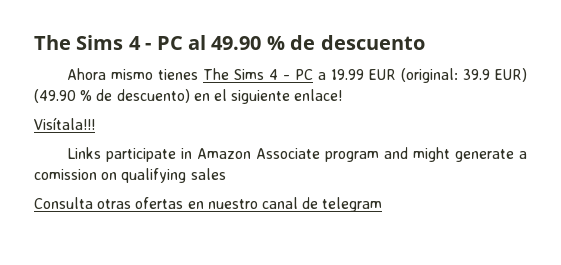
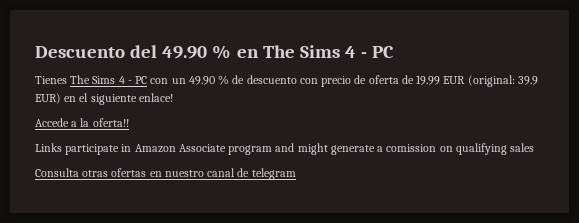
[34,35,425,50] [66,68,326,80] The Sims 4 - PC al 49.90 % de descuento // Ahora mismo tienes The Sims 4 - PC a -> [35,45,395,59] [35,75,414,87] Descuento del 49.90 % en The Sims 4 - PC // Tienes The Sims 4 - PC con un 49.90 % de descuento con precio de oferta de
[34,89,190,103] (49.90 % de descuento) -> (61, 98) none
[34,117,95,130] Visítala!!! -> [35,118,129,127] Accede a la oferta!!

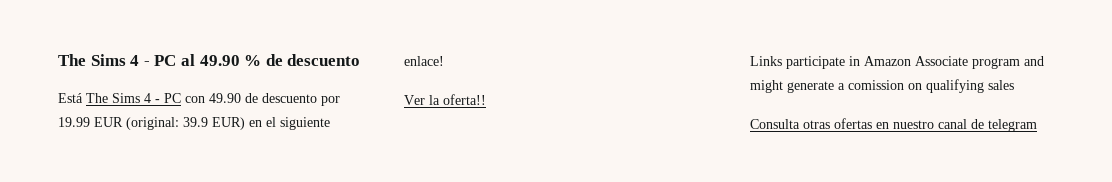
[35,45,395,59] [35,76,67,84] Descuento del 49.90 % en The Sims 4 - PC // Tienes -> [58,54,361,66] [58,93,83,103] The Sims 4 - PC al 49.90 % de descuento // Está
[171,75,414,87] un 49.90 % de descuento con precio de oferta de -> [209,93,340,106] 49.90 de descuento por
[35,118,78,127] Accede a -> [404,95,425,105] Ver

